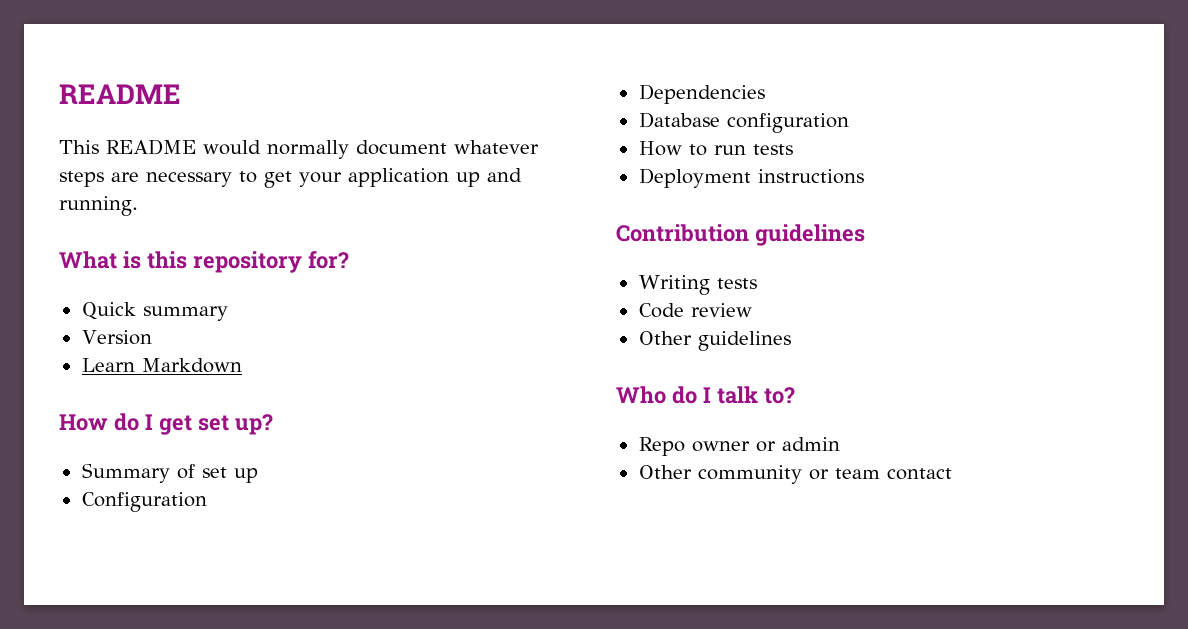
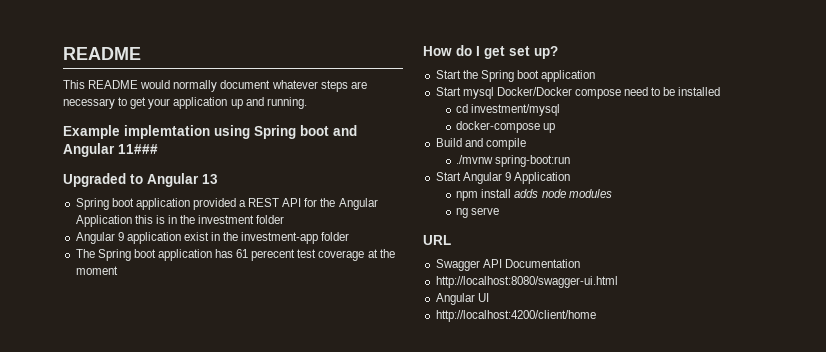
[59,251,349,273] [81,302,228,321] [81,330,152,345] [81,358,242,373] What is this repository for? // Quick summary // Version // Learn Markdown -> [63,125,357,139] [63,143,158,157] [63,173,218,187] [75,198,378,210] [75,215,285,227] [75,232,350,244] [75,249,395,261] [75,266,118,275] Example implemtation using Spring boot and Angular 11### // Upgraded to Angular 13 // Spring boot application provided a REST API for the Angular Application this is in the investment folder // Angular 9 application exist in the investment-app folder // The Spring boot application has 61 perecent test coverage at the moment
[81,463,258,483] [81,492,207,512] [638,84,765,104] [638,112,849,133] [638,141,793,156] [638,168,864,188] [616,224,865,246] [638,275,757,295] [638,303,752,318] [638,331,791,351] [616,386,795,404] [638,437,840,456] [638,465,952,484] Summary of set up // Configuration // Dependencies // Database configuration // How to run tests // Deployment instructions // Contribution guidelines // Writing tests // Code review // Other guidelines // Who do I talk to? // Repo owner or admin // Other community or team contact -> [435,70,596,82] [435,87,721,99] [456,104,561,116] [456,121,556,133] [435,138,526,150] [456,155,571,167] [435,172,570,184] [456,189,612,201] [456,207,500,218] [423,235,451,245] [435,259,580,271] [435,276,618,288] [435,293,489,305] [435,310,596,322] Start the Spring boot application // Start mysql Docker/Docker compose need to be installed // cd investment/mysql // docker-compose up // Build and compile // ./mvnw spring-boot:run // Start Angular 9 Application // npm install adds node modules // ng serve // URL // Swagger API Documentation // http://localhost:8080/swagger-ui.html // Angular UI // http://localhost:4200/client/home

